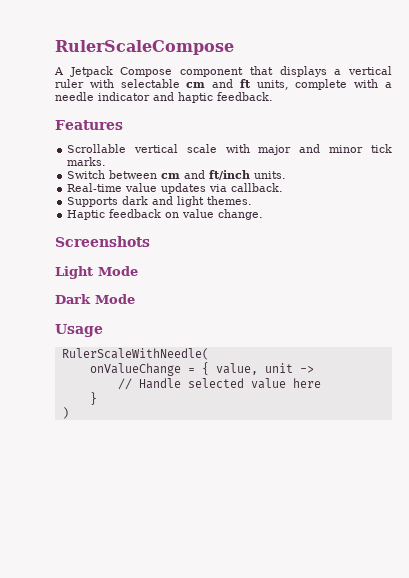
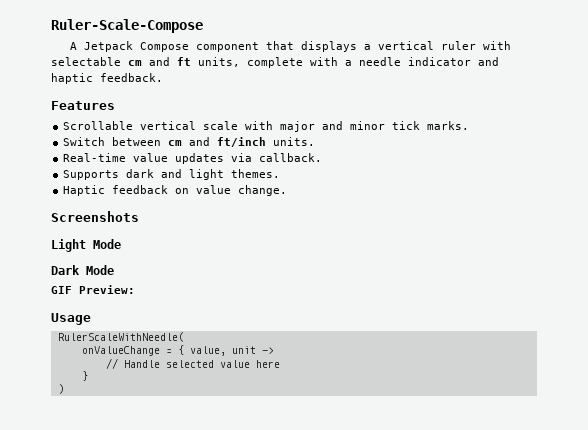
[55,40,234,55] RulerScaleCompose -> [51,19,203,33] Ruler-Scale-Compose
(135, 299) none -> [51,285,135,294] // GIF Preview:

